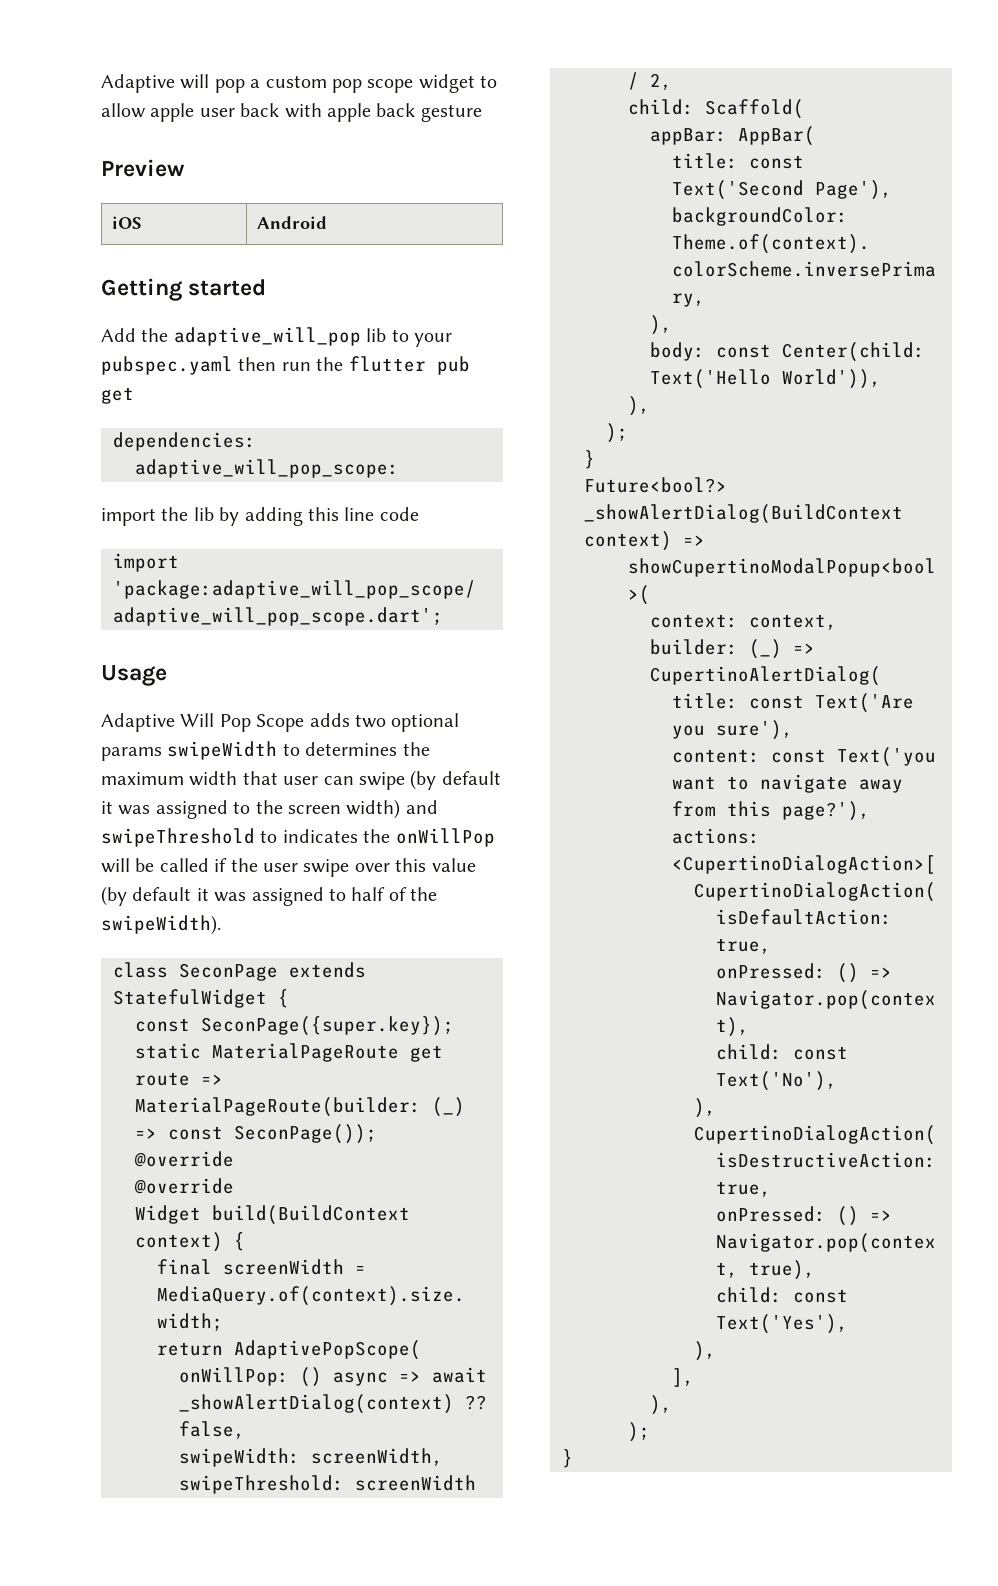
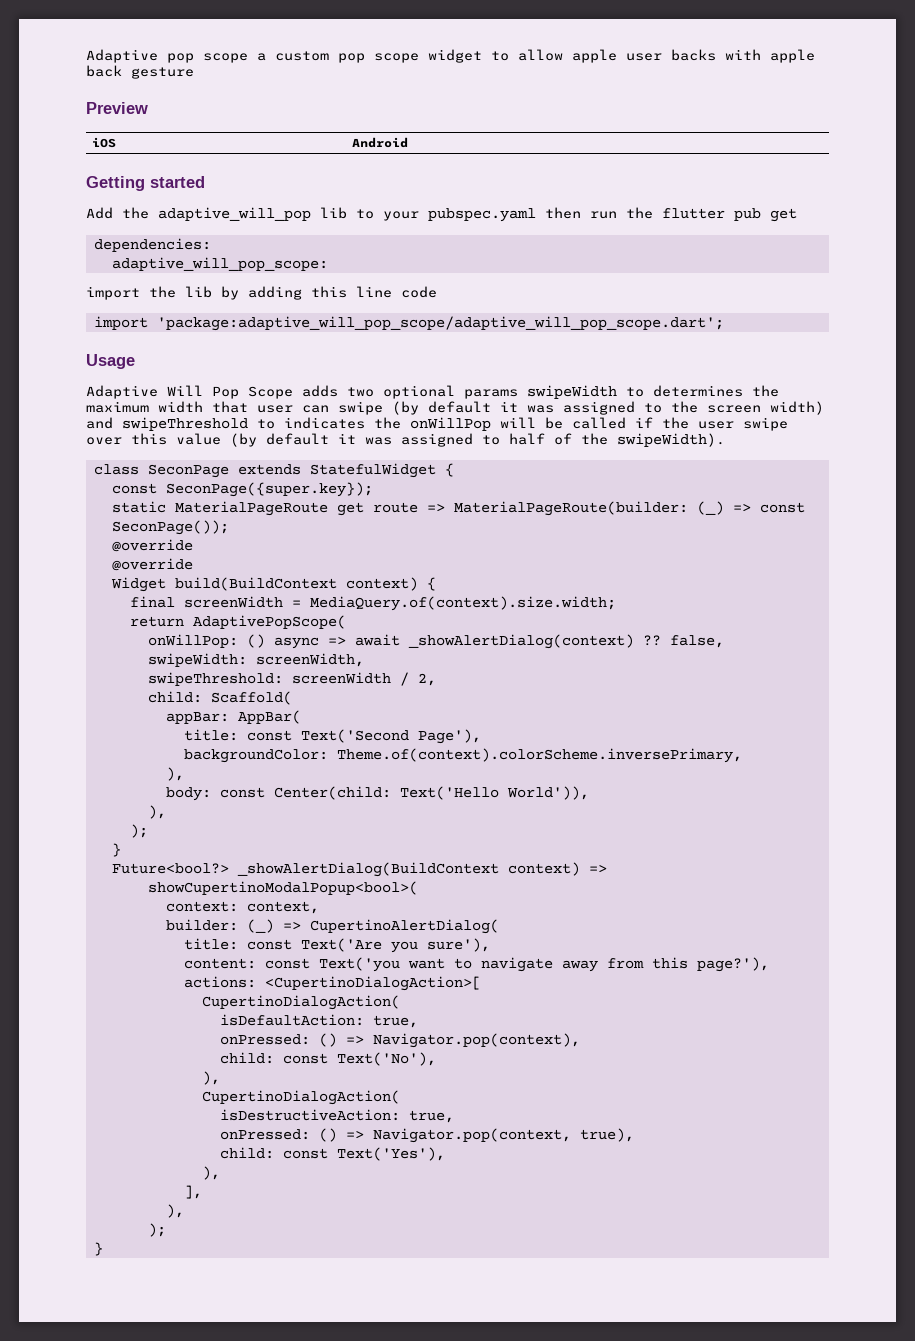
[101,74,245,93] Adaptive will pop -> [86,49,248,63] Adaptive pop scope
[240,103,280,117] back -> [671,49,716,61] backs

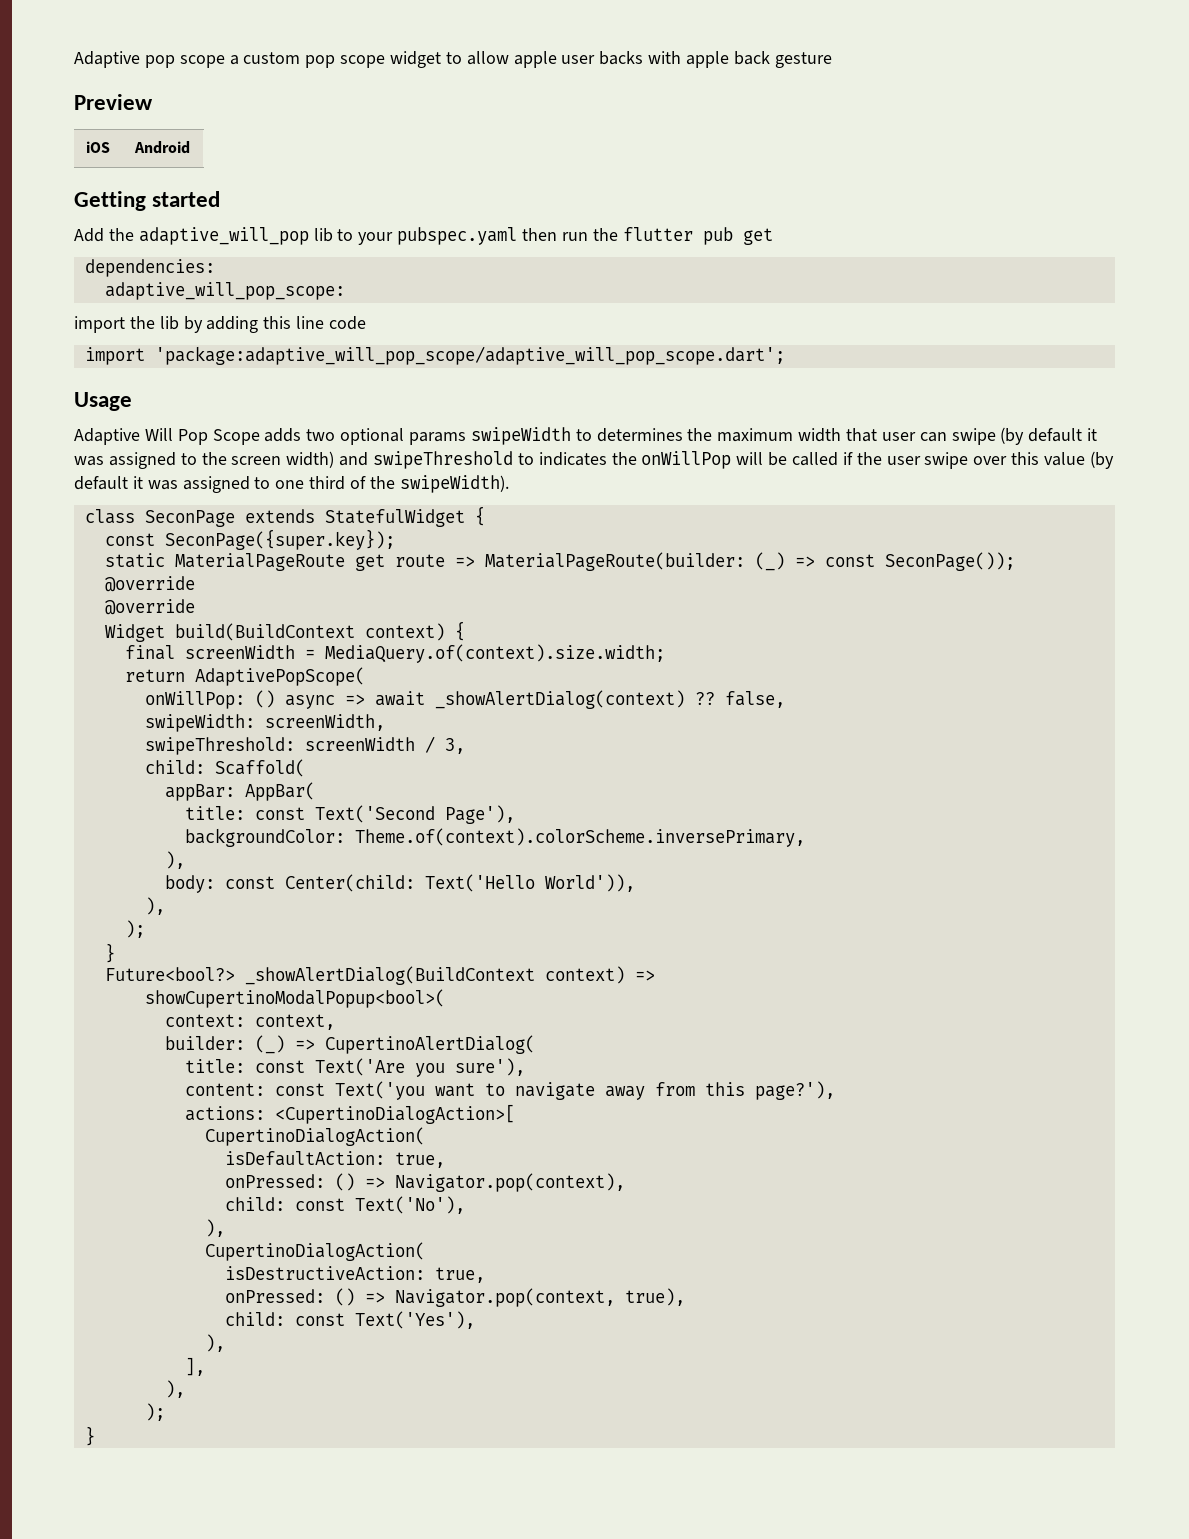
[509,433,545,445] half -> [275,476,346,490] one third
[417,673,436,686] 2, -> [444,738,465,754] 3,

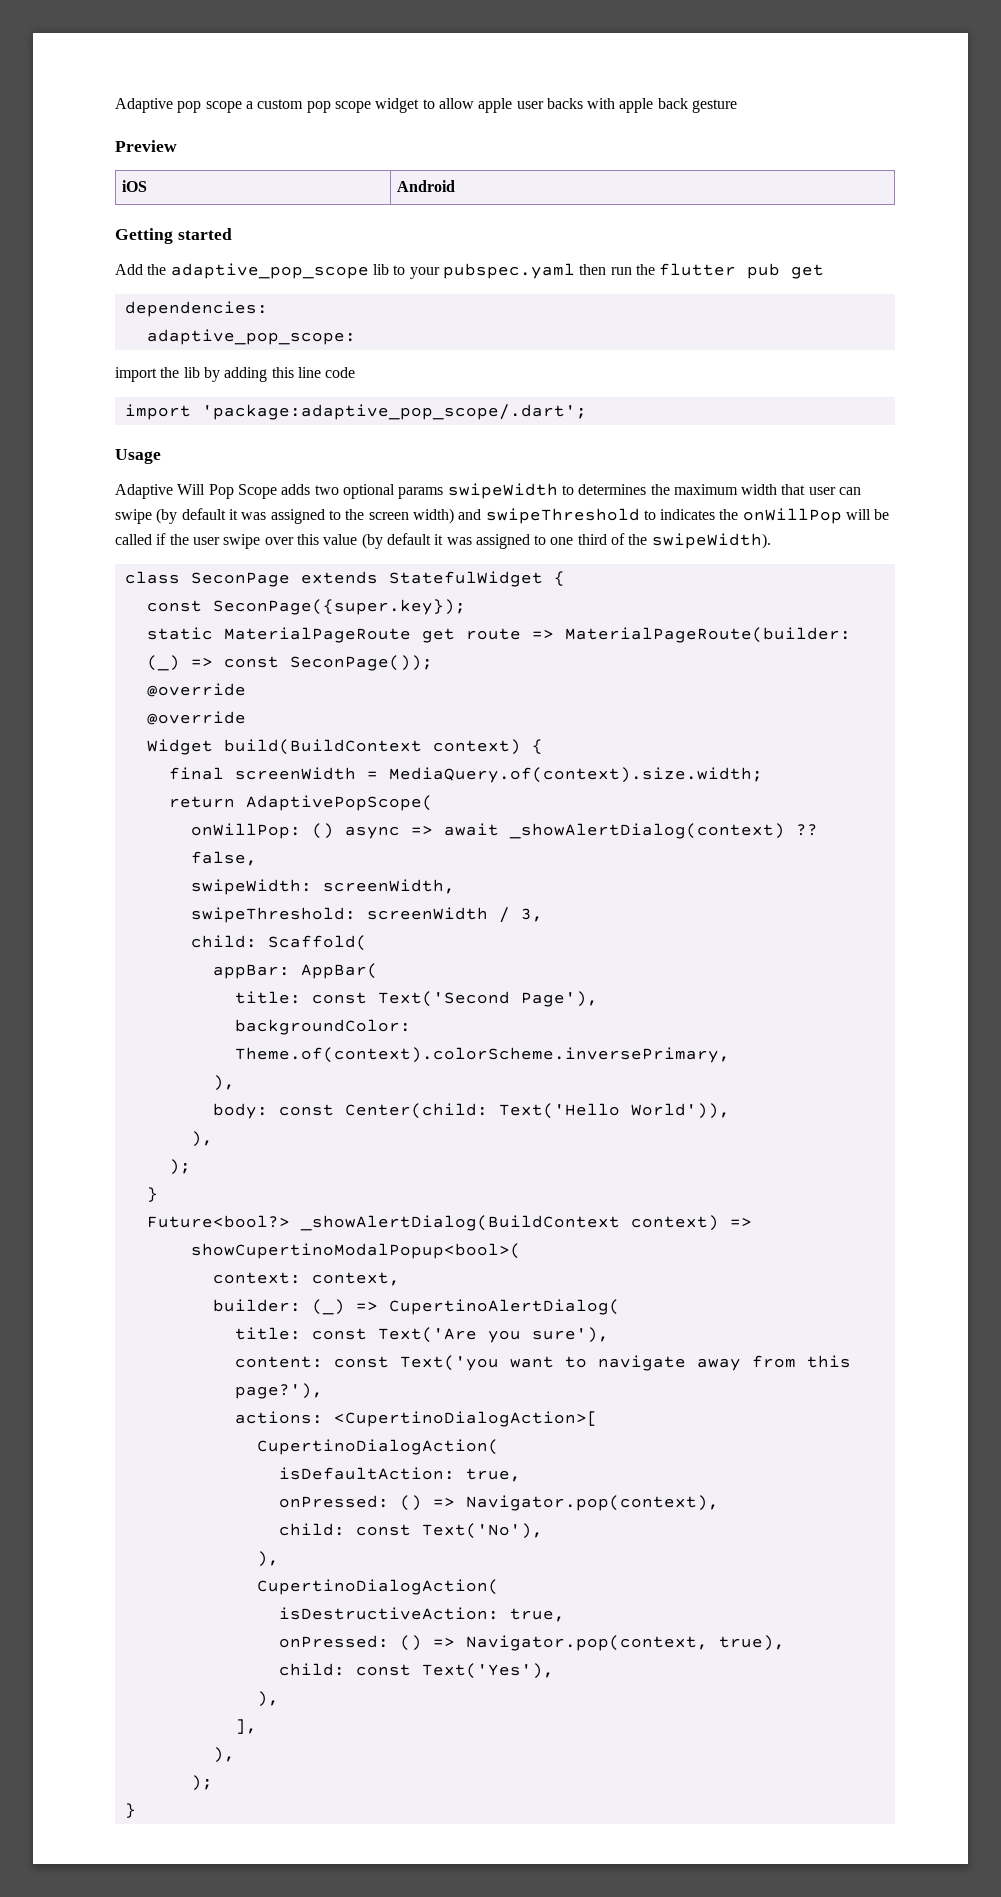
[138,227,309,245] adaptive_will_pop -> [170,263,369,279] adaptive_pop_scope
[104,282,345,300] adaptive_will_pop_scope: -> [146,329,356,345] adaptive_pop_scope:
[154,346,785,365] 'package:adaptive_will_pop_scope/adaptive_will_pop_scope.dart'; -> [201,404,587,420] 'package:adaptive_pop_scope/.dart';

